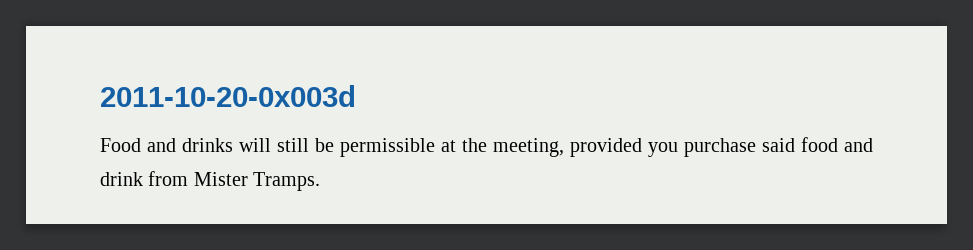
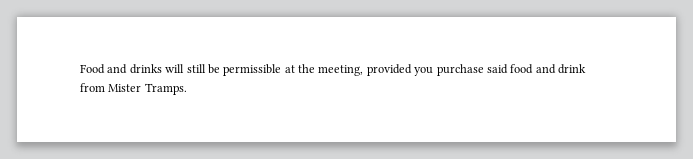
[100,85,356,107] 2011-10-20-0x003d // -> (80, 69) none

